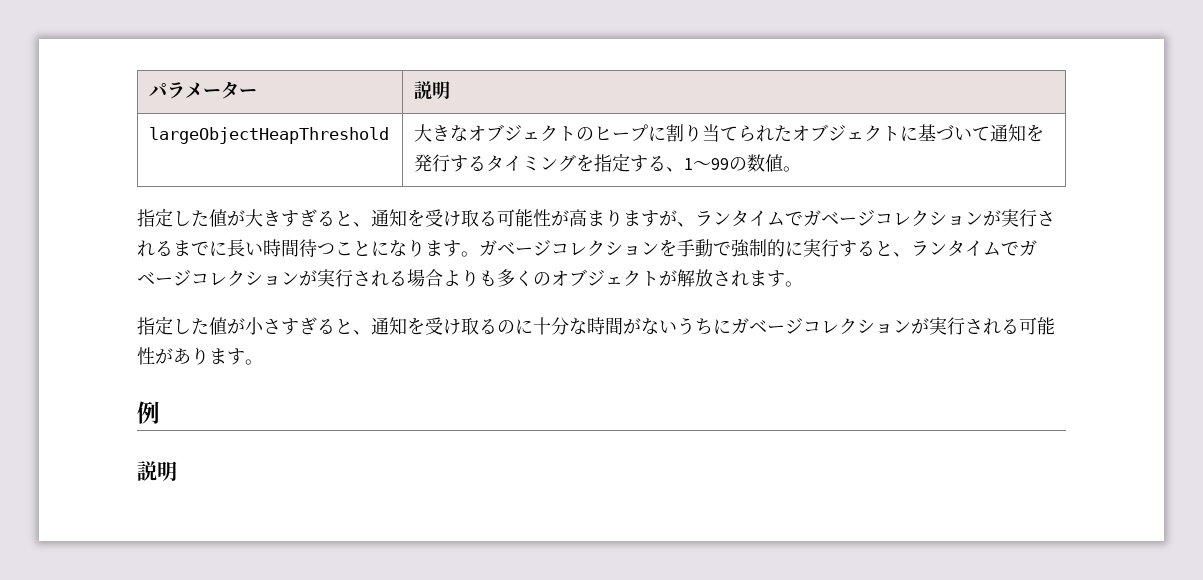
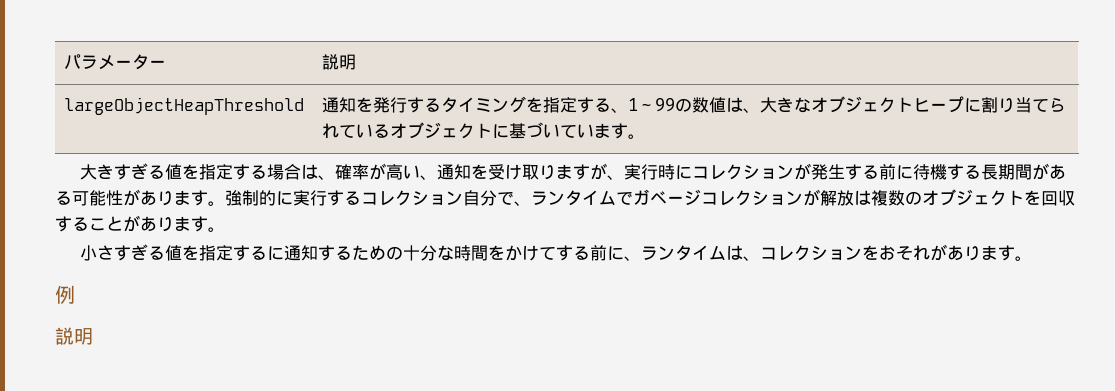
[414,124,991,142] 大きなオブジェクトのヒープに割り当てられたオブジェクトに基づいて -> (305, 106) none
[783,166,802,172] [137,208,1055,227] [137,239,1037,258] [137,269,803,287] [137,316,1055,335] [137,347,155,365] 。 // 指定した値が大きすぎると、通知を受け取る可能性が高まりますが、ランタイムでガベージコレクションが実行されるまでに長い時間待つことになります。ガベージコレクションを手動で強制的に実行すると、ランタイムでガベージコレクションが実行される場合よりも多くのオブジェクトが解放されます。 // 指定した値が小さすぎると、通知を受け取るのに十分な時間がないうちにガベージコレクションが実行される可能性 -> [726,96,1067,113] [322,122,646,139] [80,163,1067,180] [55,189,1075,206] [55,215,225,232] [80,244,931,261] は、大きなオブジェクトヒープに割り当てられているオブジェクトに基づいています。 // 大きすぎる値を指定する場合は、確率が高い、通知を受け取りますが、実行時にコレクションが発生する前に待機する長期間がある可能性があります。強制的に実行するコレクション自分で、ランタイムでガベージコレクションが解放は複数のオブジェクトを回収することがあります。 // 小さすぎる値を指定するに通知するための十分な時間をかけてする前に、ランタイムは、コレクションをおそれ

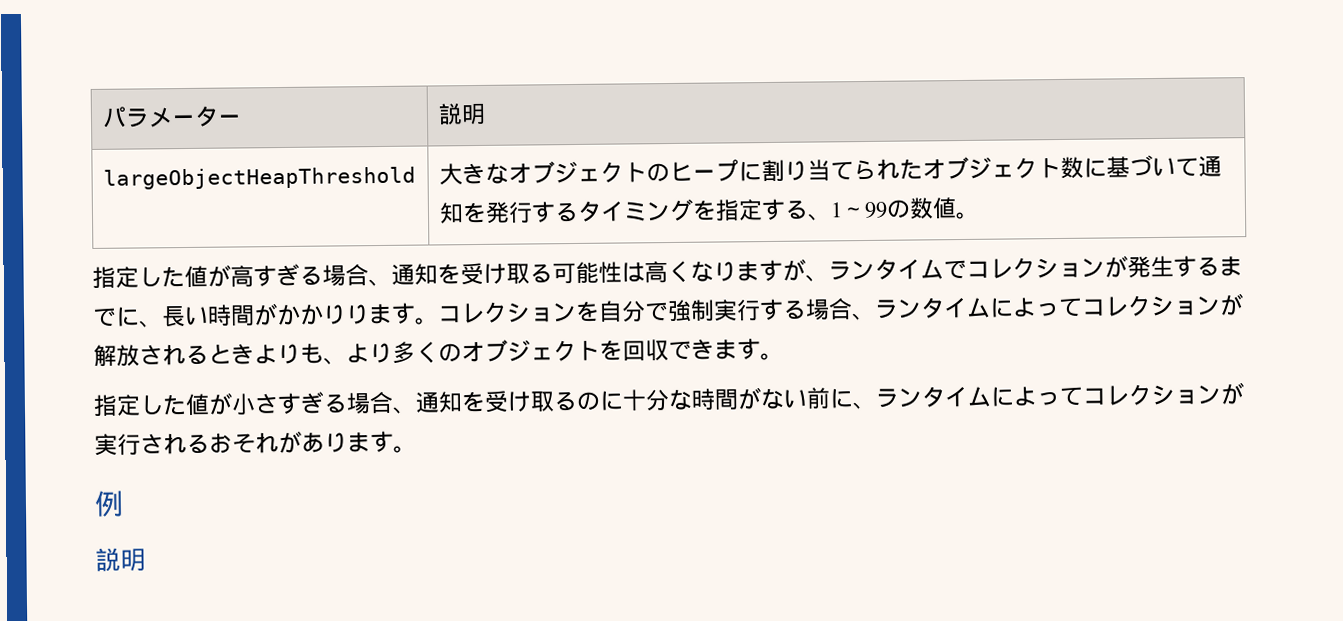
(305, 106) none -> [438,155,1199,186] 大きなオブジェクトのヒープに割り当てられたオブジェクト数に基づいて
[726,96,1067,113] [322,122,646,139] [80,163,693,180] は、大きなオブジェクトヒープに割り当てられているオブジェクトに基づいています。 // 大きすぎる値を指定する場合は、確率が高い、通知を受け取りますが、実行時に -> [955,211,980,220] [92,258,967,289] 。 // 指定した値が高すぎる場合、通知を受け取る可能性は高くなりますが、ランタイムで
[879,163,1067,180] [55,189,701,206] 前に待機する長期間がある可能性があります。強制的に実行するコレクション自分で、ランタイムでガベージ -> [1219,256,1243,277] [92,297,1083,328] までに、長い時間がかかりります。コレクションを自分で強制実行する場合、ランタイムによって
[854,190,905,206] は複数 -> [139,341,439,366] されるときよりも、より多く
[55,215,225,232] [80,244,591,261] することがあります。 // 小さすぎる値を指定するに通知するための十分な時間をかけてする -> [668,338,784,361] [93,387,808,417] できます。 // 指定した値が小さすぎる場合、通知を受け取るのに十分な時間がない
[726,245,880,261] は、コレクションを -> [990,382,1244,407] [94,433,210,456] によってコレクションが実行される

